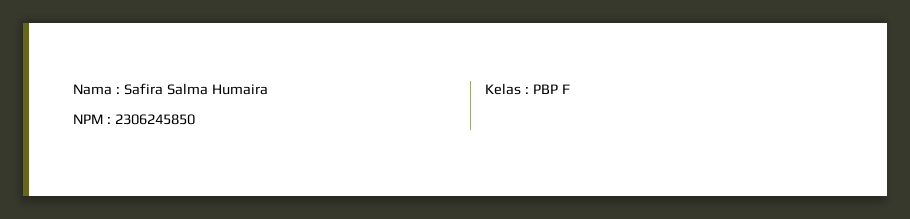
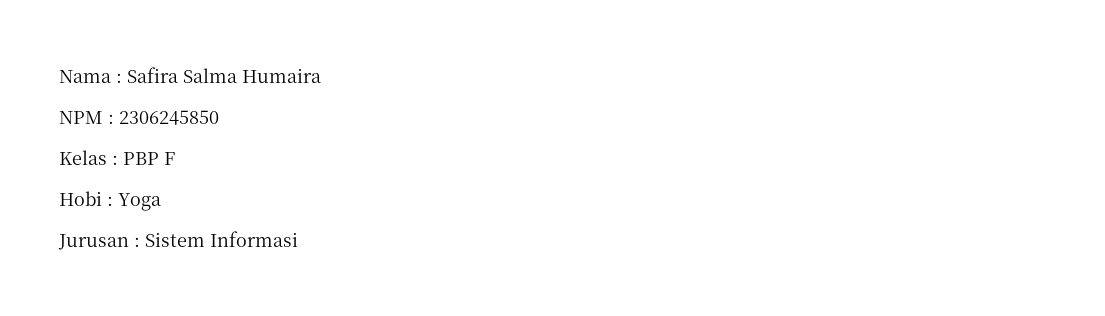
(570, 89) none -> [59,191,161,211] [58,231,298,250] // Hobi : Yoga // Jurusan : Sistem Informasi

